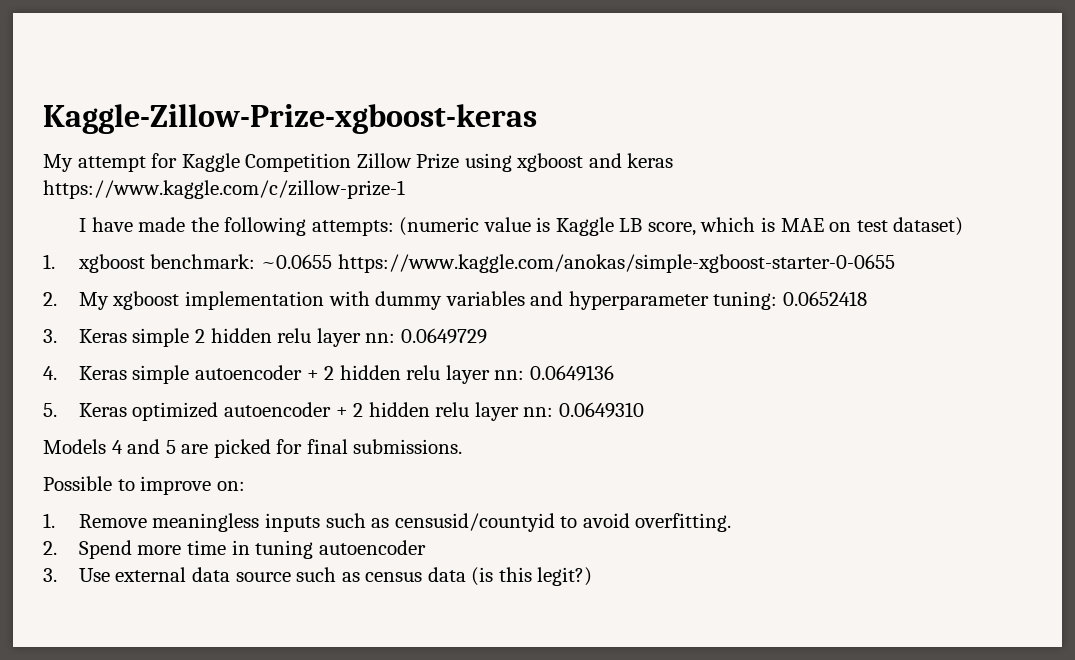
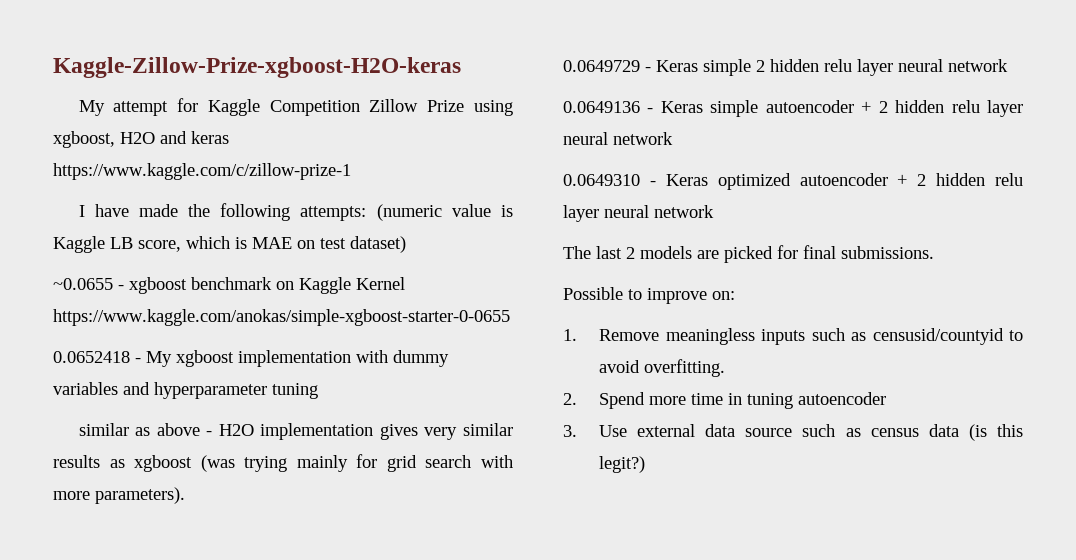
[43,104,537,134] Kaggle-Zillow-Prize-xgboost-keras -> [53,57,461,78] Kaggle-Zillow-Prize-xgboost-H2O-keras
[516,153,584,172] xgboost -> [53,131,155,148] xgboost, H2O
[43,254,333,273] 1. xgboost benchmark: ~0.0655 -> [53,277,405,294] ~0.0655 - xgboost benchmark on Kaggle Kernel
[43,292,57,306] 2. -> [53,351,141,363] 0.0652418 -
[713,291,867,310] [43,329,57,343] tuning: 0.0652418 // 3. -> [272,383,318,399] [78,423,513,440] [53,454,513,472] [53,487,185,504] [563,60,651,72] tuning // similar as above - H2O implementation gives very similar results as xgboost (was trying mainly for grid search with more parameters). // 0.0649729 -
[365,328,487,344] [43,366,57,380] nn: 0.0649729 // 4. -> [898,59,1008,72] [563,101,654,113] neural network // 0.0649136 -
[494,365,614,381] [43,403,57,417] nn: 0.0649136 // 5. -> [563,132,673,145] [563,174,656,186] neural network // 0.0649310 -
[523,402,644,418] [43,439,176,454] nn: 0.0649310 // Models 4 and 5 -> [604,205,714,218] [563,246,692,259] neural network // The last 2 models

